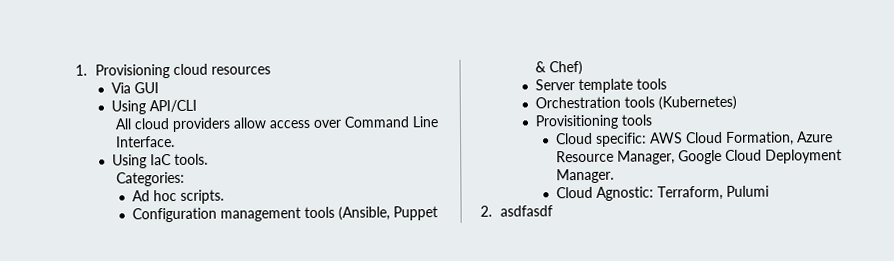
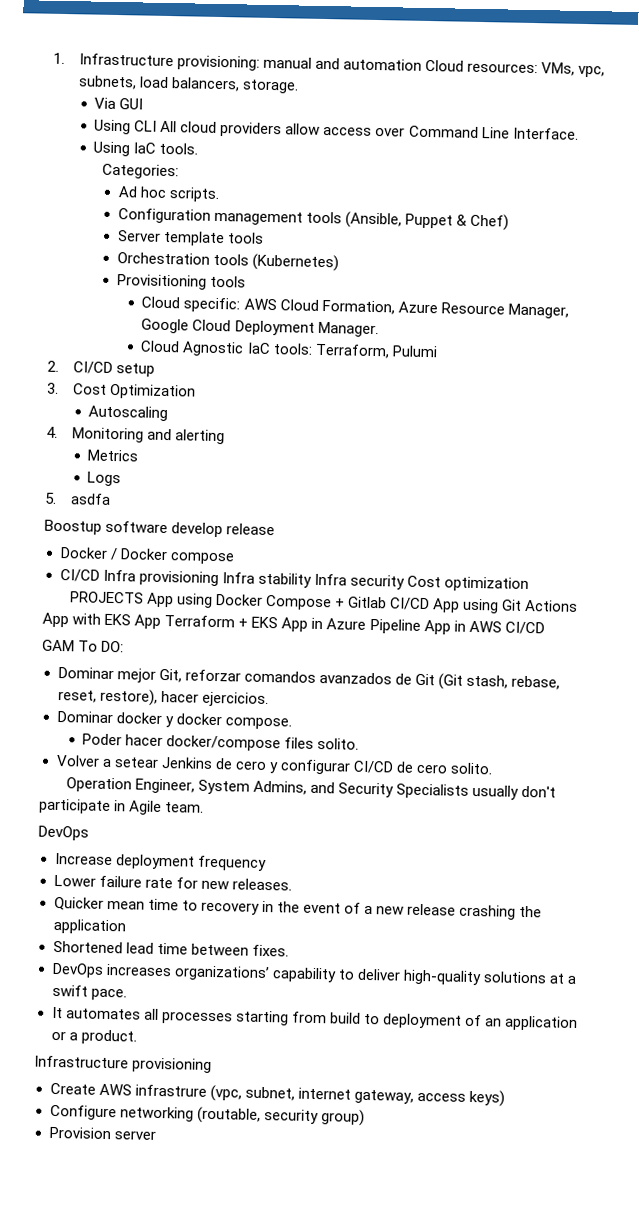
[95,63,272,79] Provisioning cloud resources -> [78,53,606,78] [77,75,299,94] Infrastructure provisioning: manual and automation Cloud resources: VMs, vpc, subnets, load balancers, storage.
[148,99,197,113] API/CLI // -> [134,120,158,132] CLI
[595,186,654,201] Agnostic: -> [182,341,313,357] Agnostic IaC tools:
[500,205,554,217] asdfasdf -> [72,361,155,377] [47,382,196,400] [88,405,169,422] [46,426,225,445] [87,449,139,462] [87,471,122,487] [44,492,111,505] [44,519,276,538] [59,547,235,565] [59,569,529,593] [69,591,579,614] [42,612,545,635] [42,639,125,653] [57,666,561,690] [57,688,269,708] [56,710,292,730] [82,733,360,752] [55,754,494,775] [65,777,557,800] [39,798,205,816] [38,825,89,841] [54,852,267,872] [53,874,292,891] [53,896,543,920] [52,918,126,935] [52,940,289,957] [51,962,576,986] [51,984,127,1001] [51,1006,579,1032] [50,1029,137,1045] [34,1055,213,1074] [49,1082,505,1107] [49,1104,365,1126] [48,1126,156,1140] CI/CD setup // 3. Cost Optimization // Autoscaling // 4. Monitoring and alerting // Metrics // Logs // 5. asdfa // Boostup software develop release // Docker / Docker compose // CI/CD Infra provisioning Infra stability Infra security Cost optimization // PROJECTS App using Docker Compose + Gitlab CI/CD App using Git Actions App with EKS App Terraform + EKS App in Azure Pipeline App in AWS CI/CD // GAM To DO: // Dominar mejor Git, reforzar comandos avanzados de Git (Git stash, rebase, reset, restore), hacer ejercicios. // Dominar docker y docker compose. // Poder hacer docker/compose files solito. // Volver a setear Jenkins de cero y configurar CI/CD de cero solito. // Operation Engineer, System Admins, and Security Specialists usually don't participate in Agile team. // DevOps // Increase deployment frequency // Lower failure rate for new releases. // Quicker mean time to recovery in the event of a new release crashing the application // Shortened lead time between fixes. // DevOps increases organizations’ capability to deliver high-quality solutions at a swift pace. // It automates all processes starting from build to deployment of an application or a product. // Infrastructure provisioning // Create AWS infrastrure (vpc, subnet, internet gateway, access keys) // Configure networking (routable, security group) // Provision server

